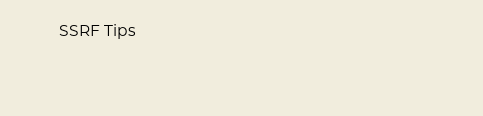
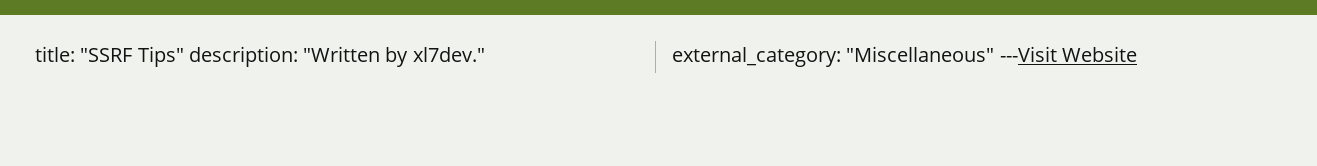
[59,24,137,39] SSRF Tips -> [35,46,1137,67] title: "SSRF Tips" description: "Written by xl7dev." external_category: "Miscellaneous" ---Visit Website

